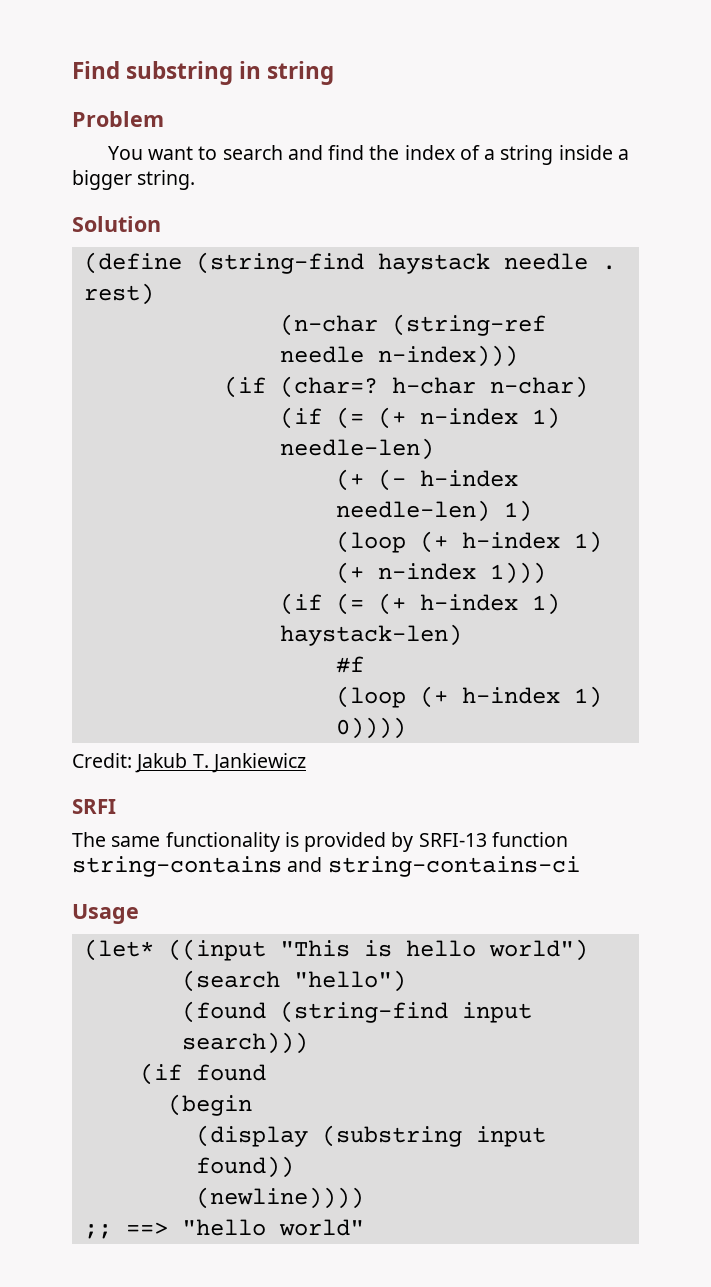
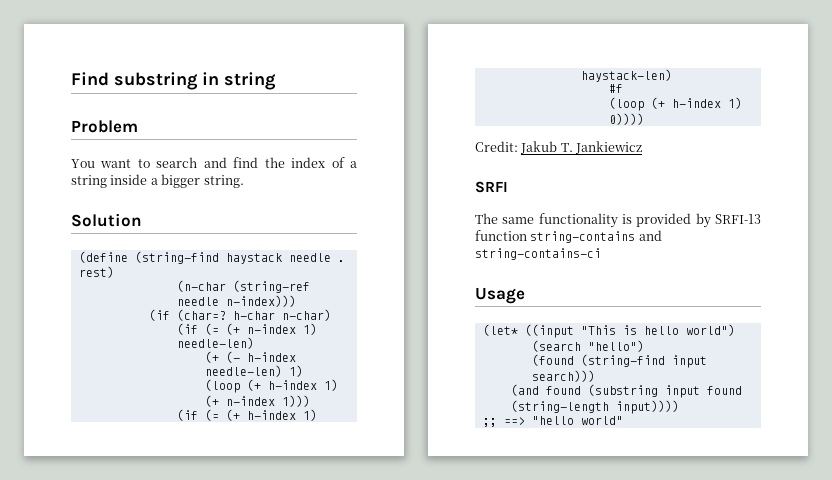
[139,1063,266,1085] [167,1094,252,1116] [195,1125,546,1147] [195,1156,294,1178] [195,1187,364,1209] (if found // (begin // (display (substring input found)) // (newline)))) -> [510,384,742,398] [510,400,679,414] (and found (substring input found (string-length input))))

